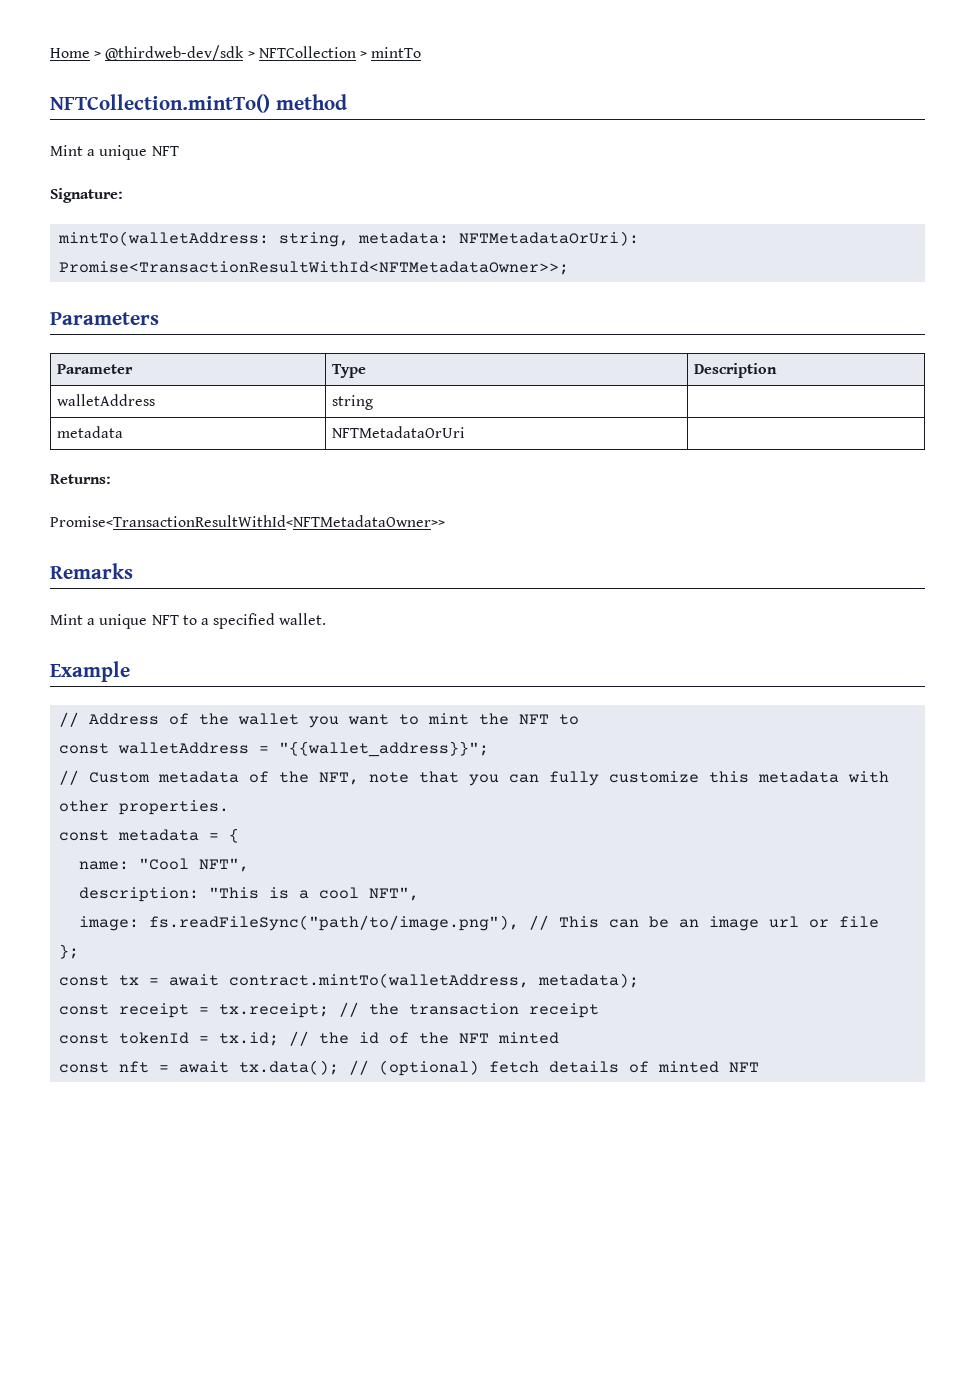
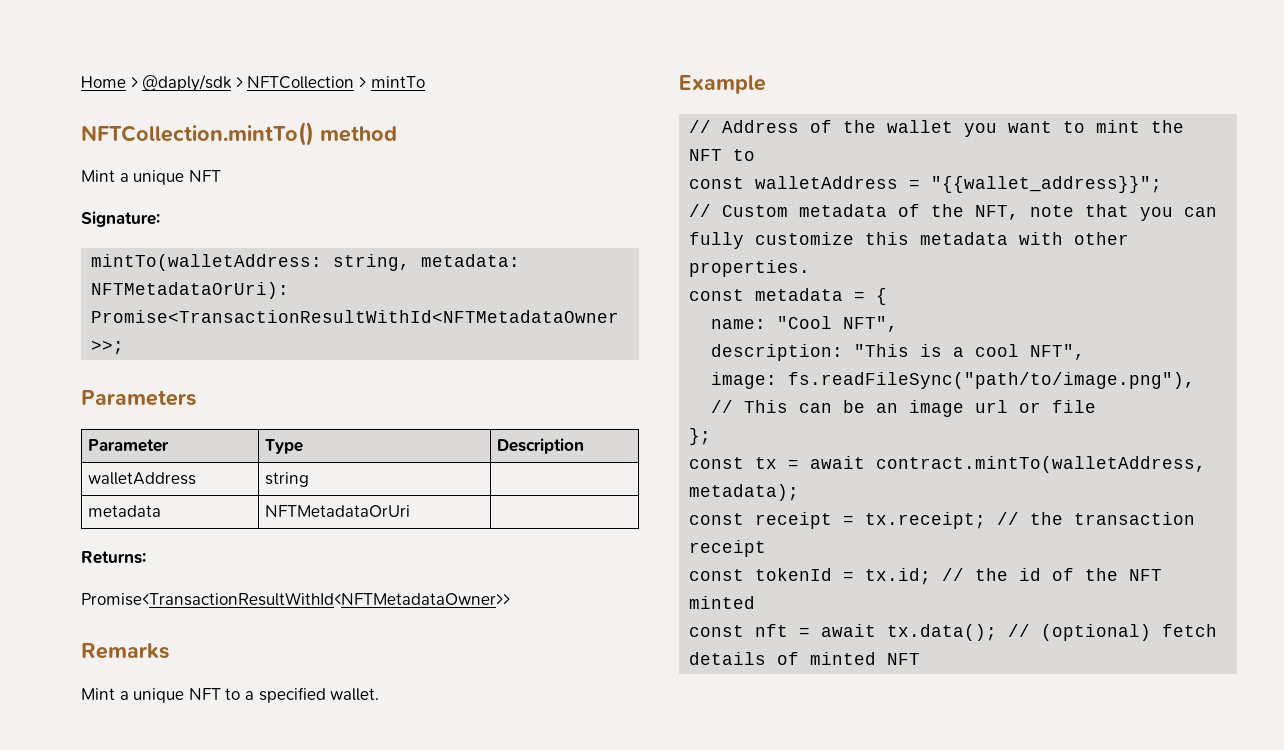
[105,45,245,61] @thirdweb-dev/sdk -> [142,74,233,92] @daply/sdk

